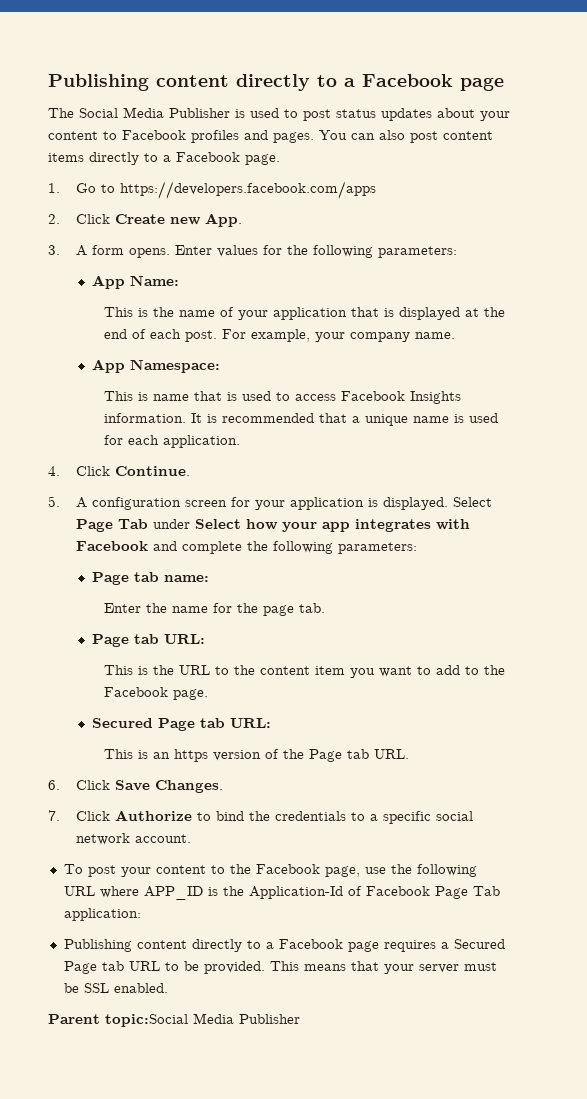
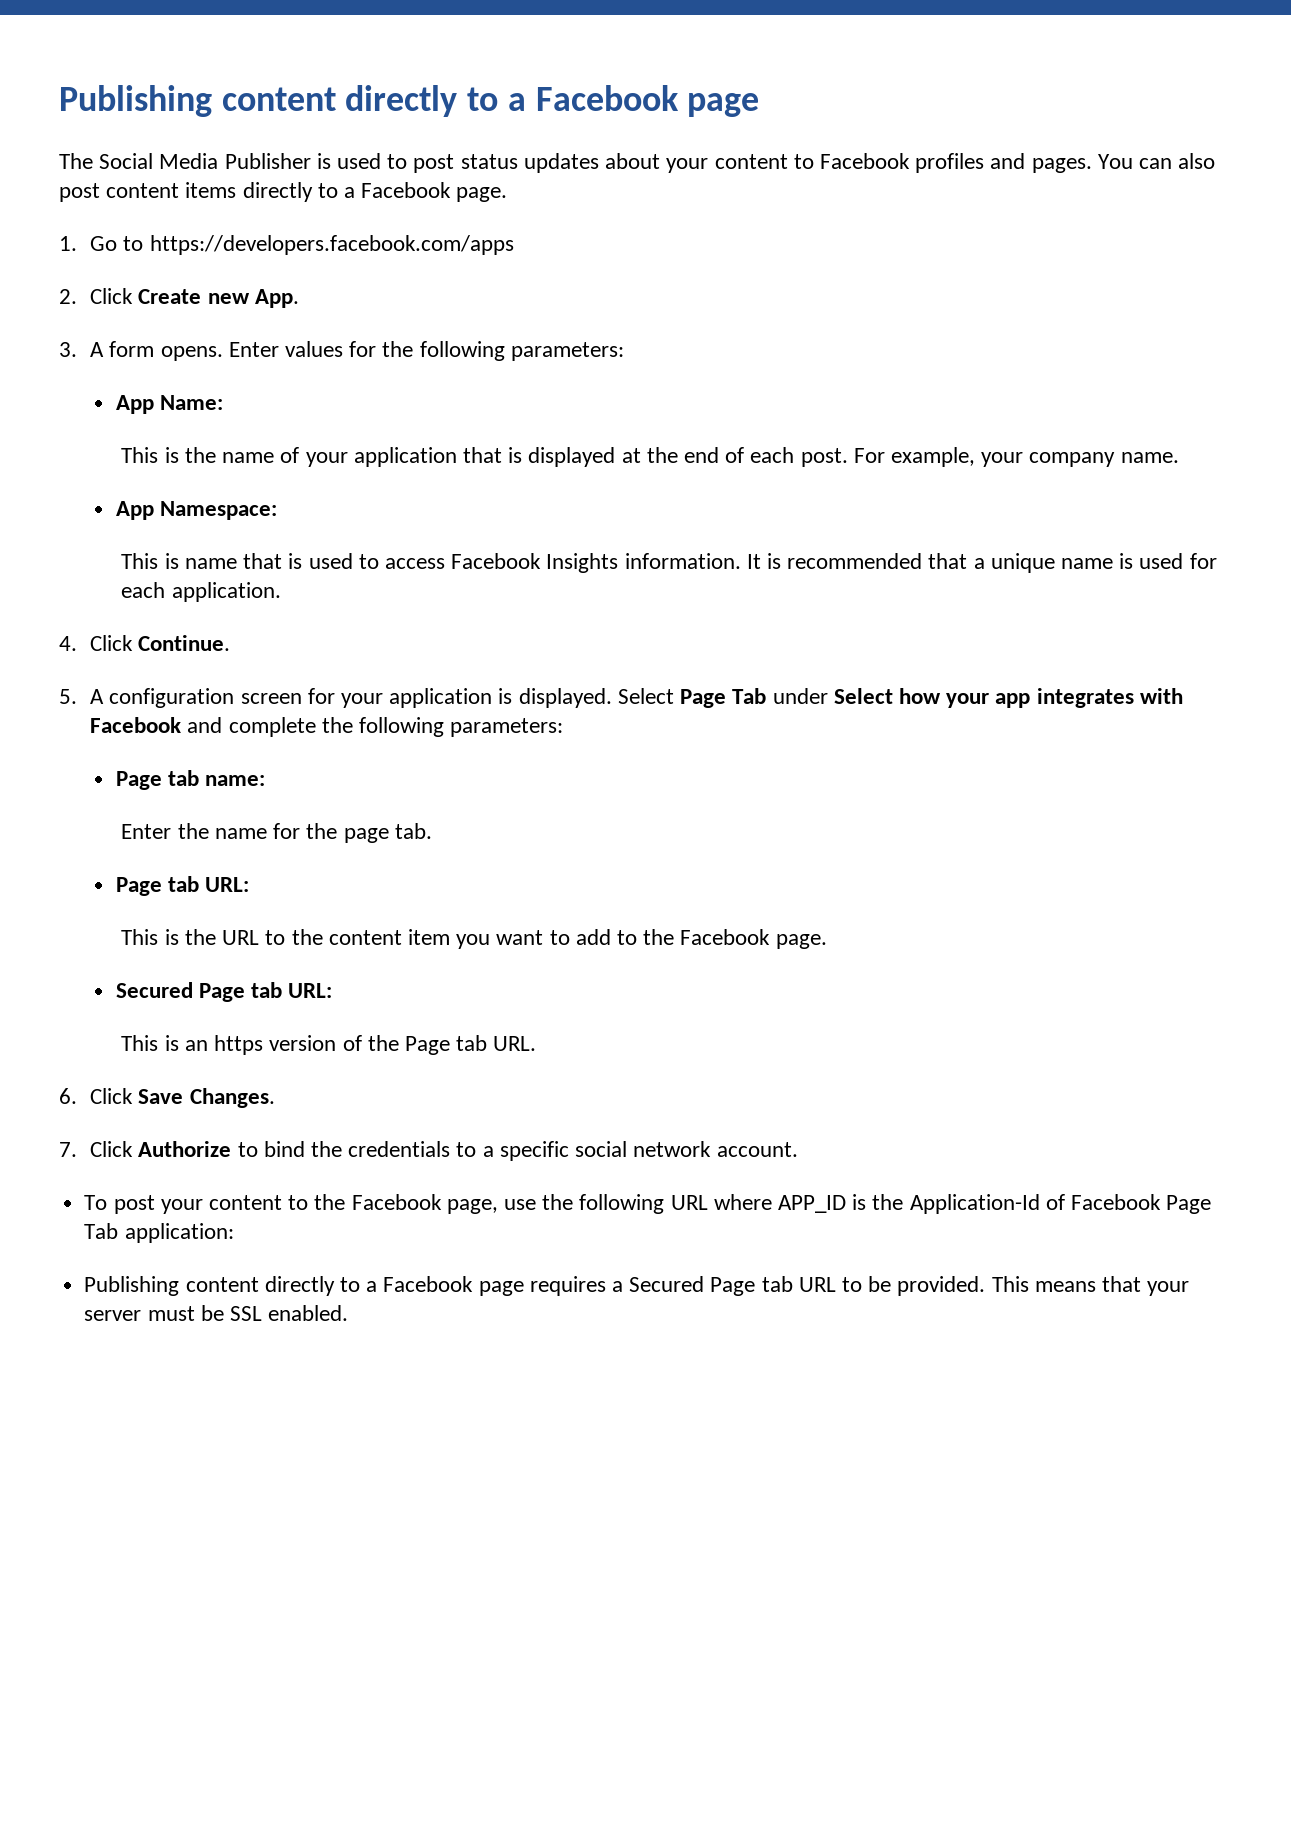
[48,1013,300,1027] // Parent topic:Social Media Publisher -> (349, 1313) none

